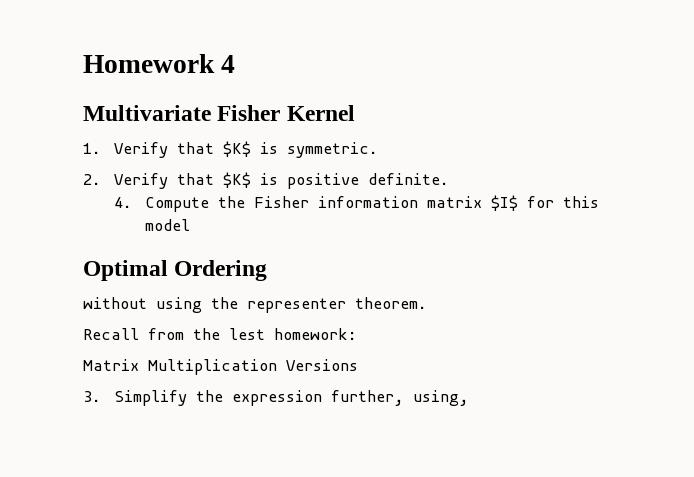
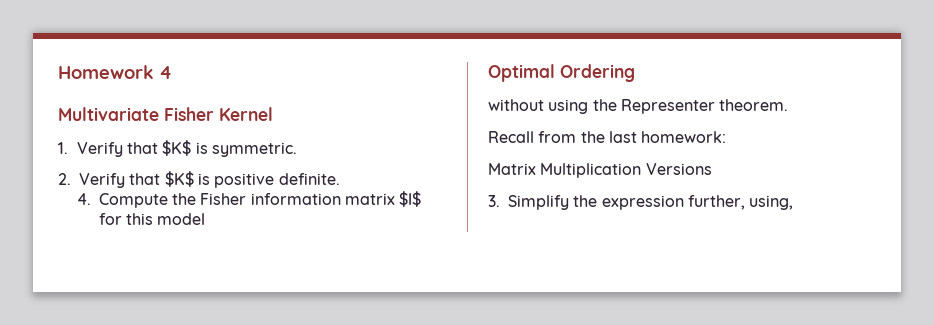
[247,298,346,313] representer -> [620,99,715,114] Representer
[229,328,265,340] lest -> [608,131,637,143] last

